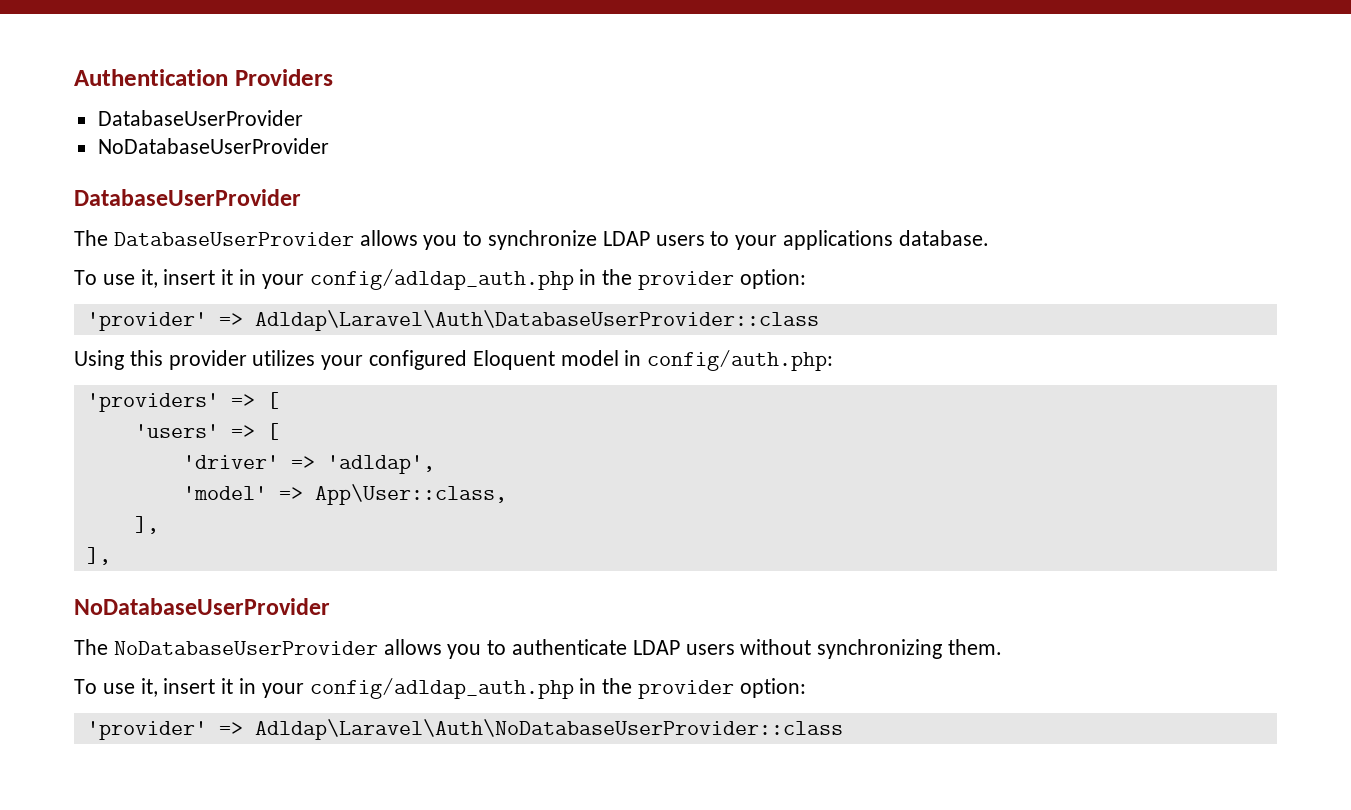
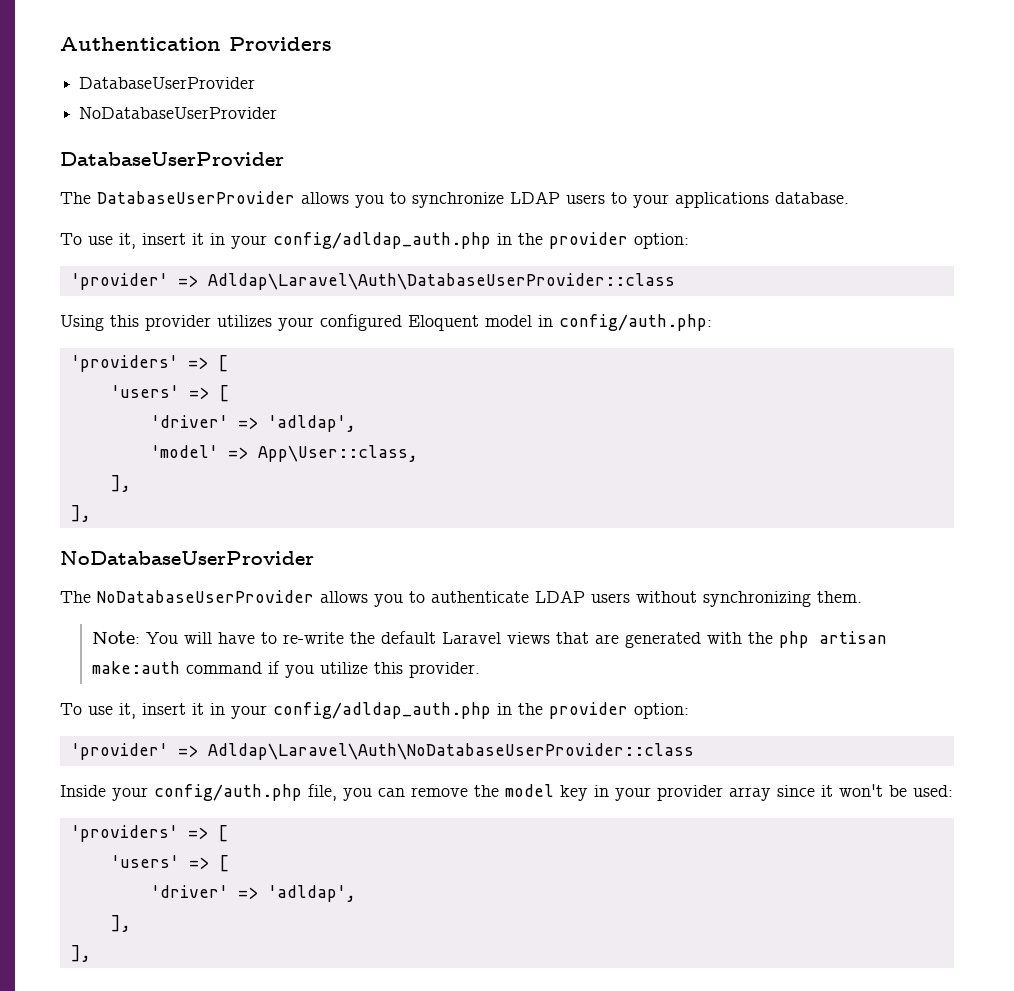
(1003, 647) none -> [91,631,887,648] [91,661,480,678] // Note: You will have to re-write the default Laravel views that are generated with the php artisan make:auth command if you utilize this provider.
(843, 729) none -> [60,784,953,801] [70,825,228,842] [110,855,229,872] [150,885,356,902] [110,915,131,932] [70,945,91,962] // Inside your config/auth.php file, you can remove the model key in your provider array since it won't be used: // 'providers' => [ // 'users' => [ // 'driver' => 'adldap', // ], // ],

